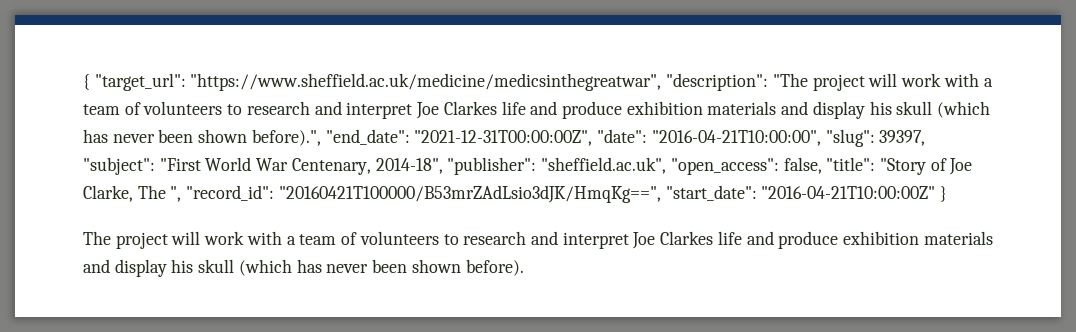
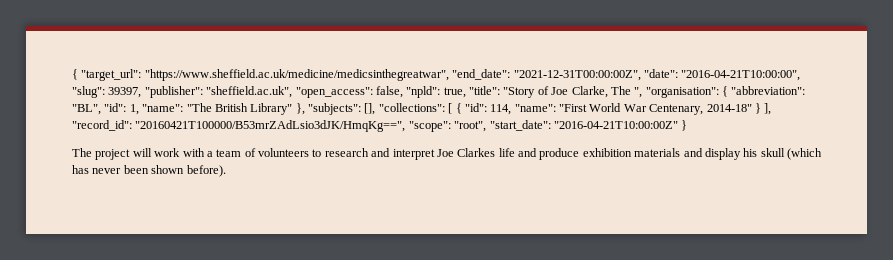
[666,73,993,91] [83,101,991,119] [83,129,321,146] "description": "The project will work with a team of volunteers to research and interpret Joe Clarkes life and produce exhibition materials and display his skull (which has never been shown before).", -> (449, 75) none
[83,157,443,175] "subject": "First World War Centenary, 2014-18", -> (142, 92) none
(822, 165) none -> [406,86,466,98] "npld": true,
[186,185,661,203] "record_id": "20160421T100000/B53mrZAdLsio3dJK/HmqKg==", -> [645,86,806,98] [72,103,772,115] [72,120,487,132] "organisation": { "abbreviation": "BL", "id": 1, "name": "The British Library" }, "subjects": [], "collections": [ { "id": 114, "name": "First World War Centenary, 2014-18" } ], "record_id": "20160421T100000/B53mrZAdLsio3dJK/HmqKg==", "scope": "root",

